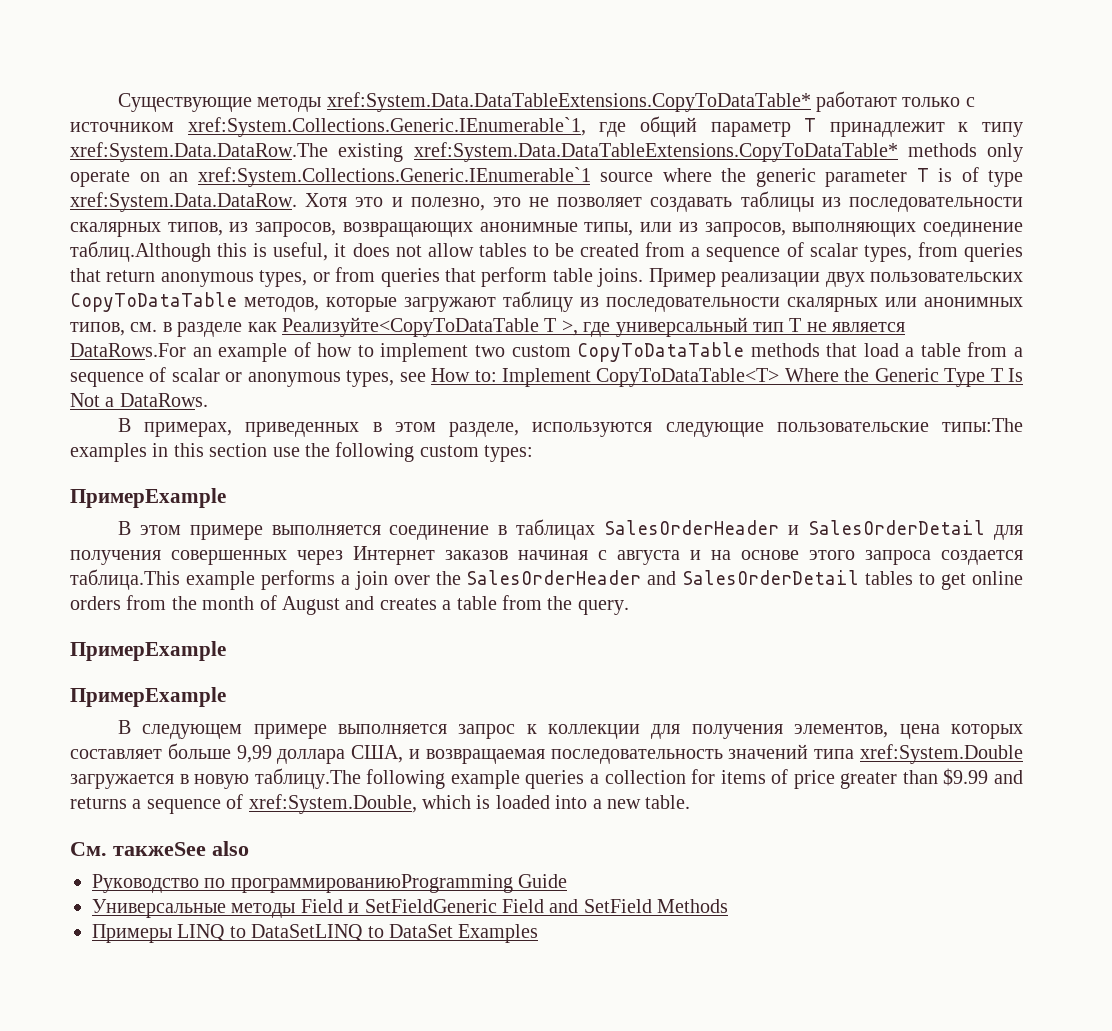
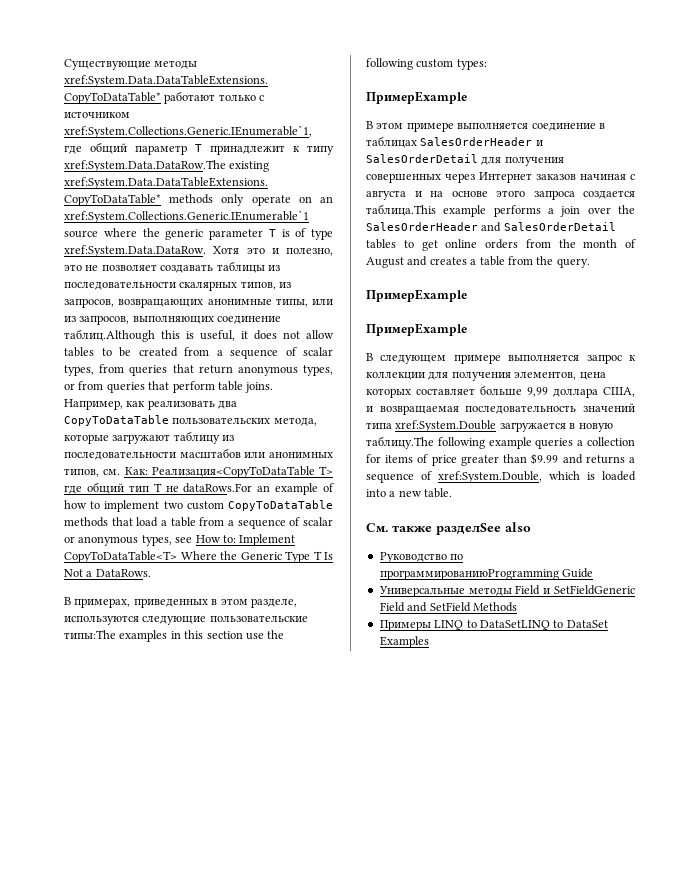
[648,268,1024,287] [70,292,319,312] Пример реализации двух пользовательских CopyToDataTable методов, -> [64,399,238,410] [64,415,317,426] Например, как реализовать два CopyToDataTable пользовательских метода,
[787,297,878,312] скалярных -> [179,448,241,459] масштабов
[162,317,748,337] в разделе как Реализуйте<CopyToDataTable T >, где универсальный -> [124,466,333,478] [64,482,124,494] Как: Реализация<CopyToDataTable T> где общий
[832,322,906,332] [70,343,186,357] является DataRows.For -> [183,483,253,493] dataRows.For
[113,842,206,856] такжеSee -> [392,523,501,535] также разделSee

